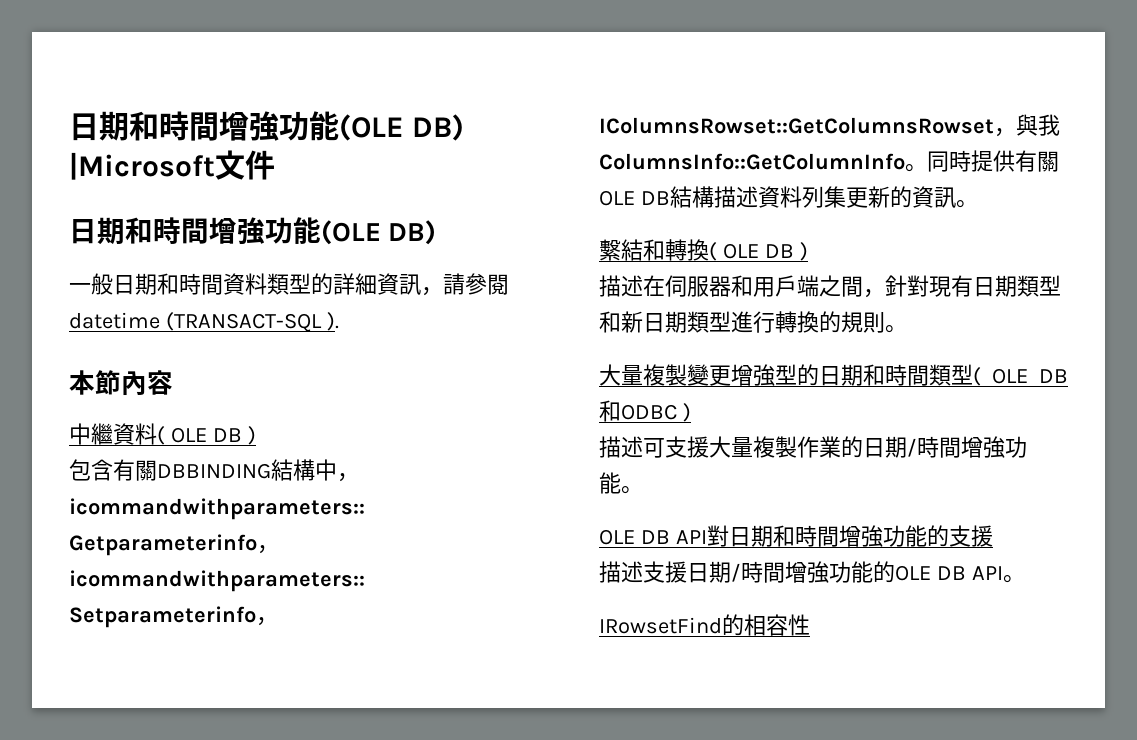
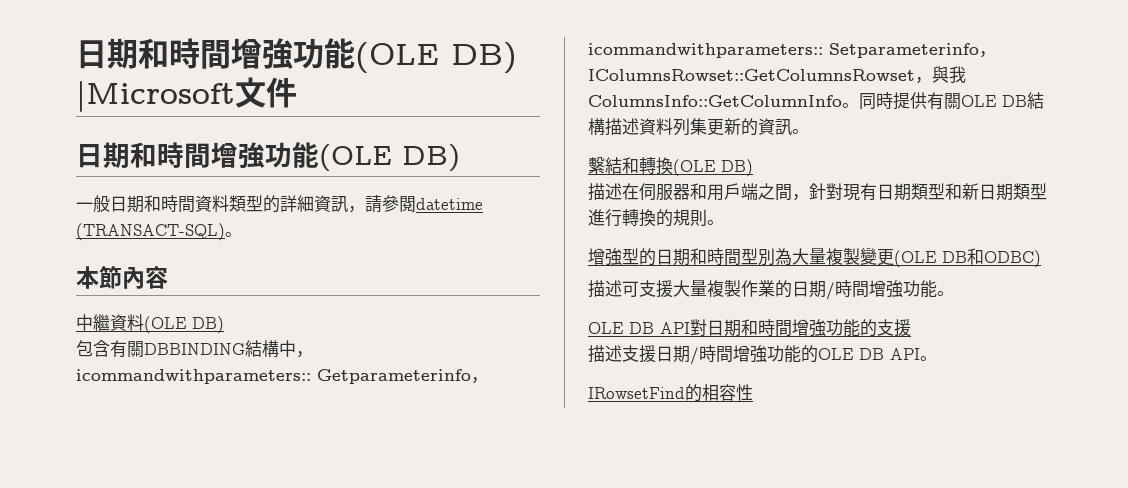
[165,312,339,332] (TRANSACT-SQL ). -> [76,223,242,241] (TRANSACT-SQL)。
[157,426,256,445] ( OLE DB ) -> [144,316,224,334] (OLE DB)
[709,242,808,261] ( OLE DB ) -> [673,159,753,177] (OLE DB)
[599,364,731,386] 大量複製變更 -> (724, 222) none
[929,364,1068,386] [599,400,691,422] 類型( OLE DB和ODBC ) -> [741,247,1041,268] 型別為大量複製變更(OLE DB和ODBC)

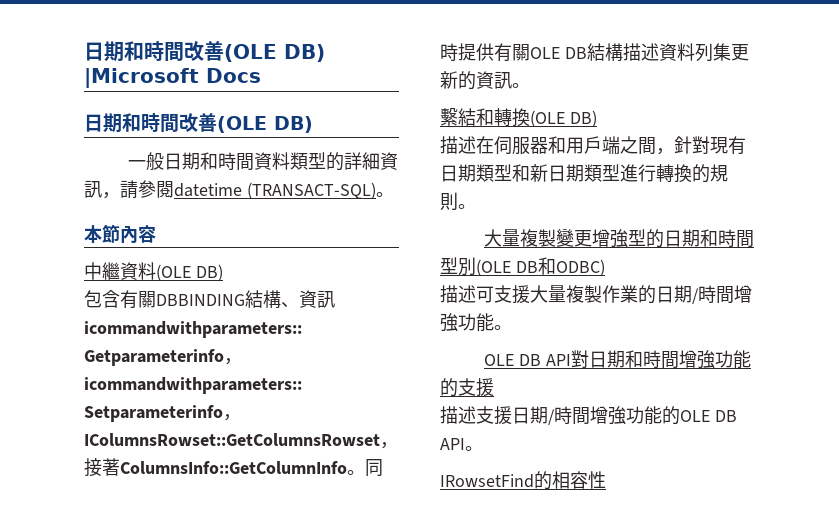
[76,38,355,69] 日期和時間增強功能 -> [84,41,224,62] 日期和時間改善
[235,77,297,108] [76,142,319,169] 文件 // 日期和時間增強功能 -> [206,68,261,83] [84,113,217,133] Docs // 日期和時間改善
[279,340,313,358] 中， -> [281,290,335,308] 、資訊
[932,66,966,83] 與我 -> [84,458,120,477] 接著
(724, 222) none -> [484,228,593,247] 大量複製變更
[775,247,894,266] 為大量複製變更 -> (476, 266) none

